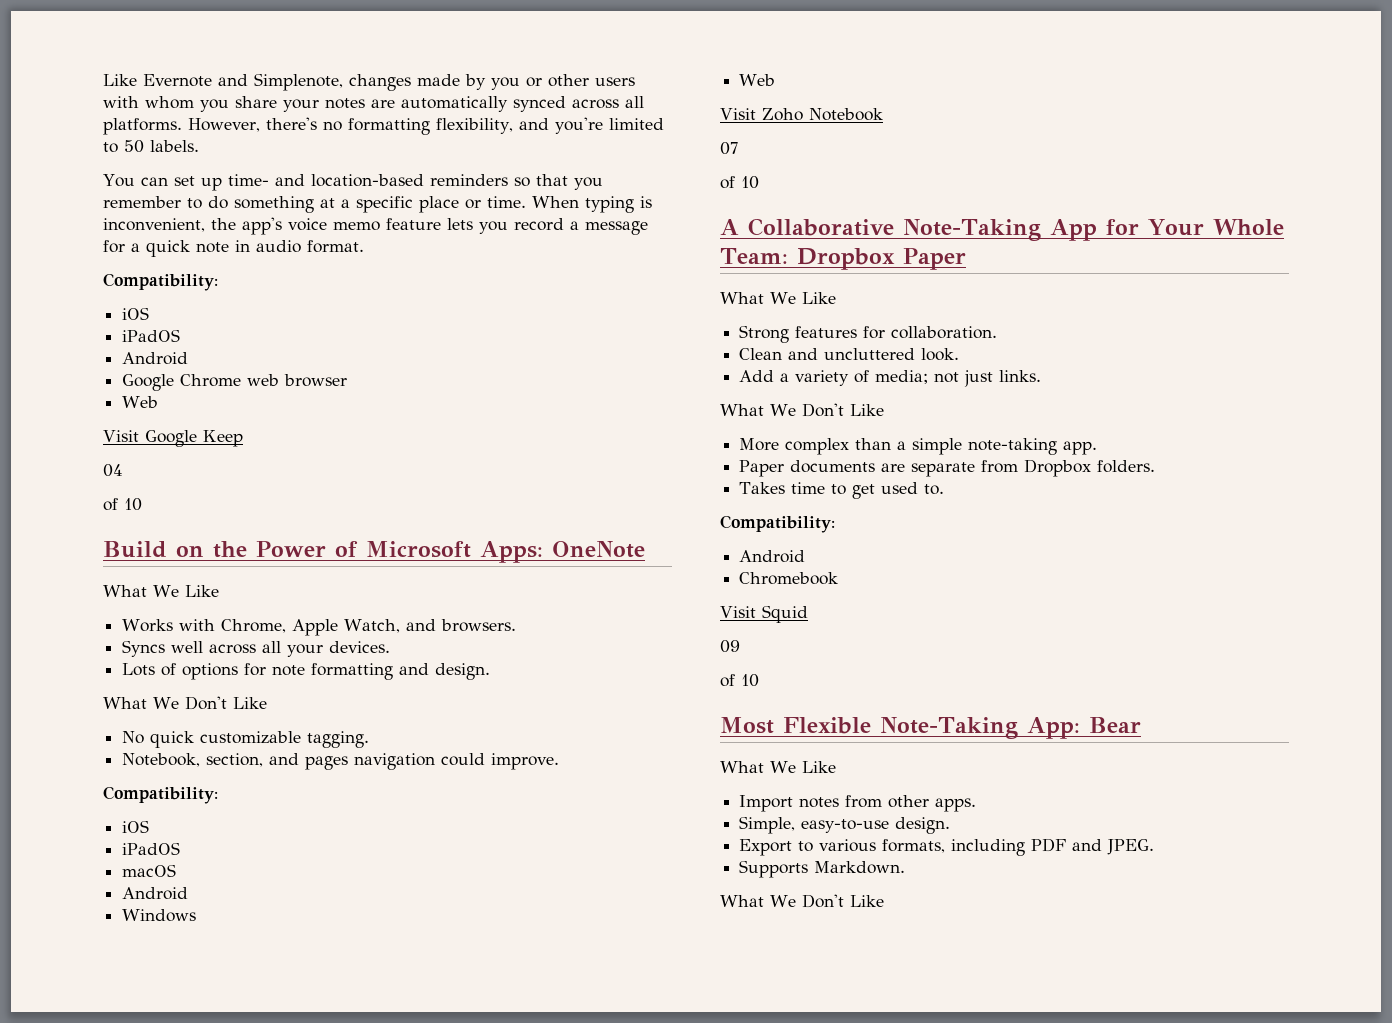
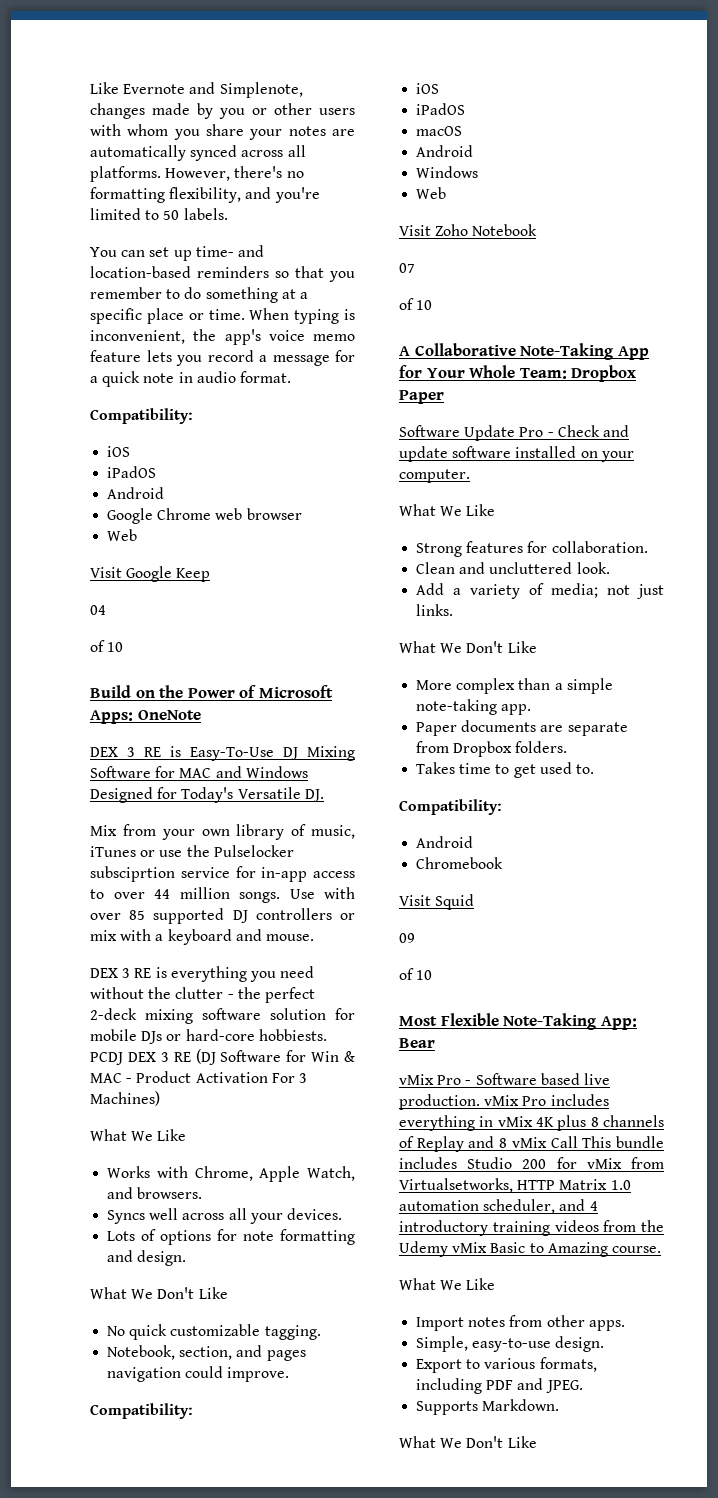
(645, 549) none -> [90,746,355,761] [90,766,308,778] [90,787,324,803] [90,824,355,840] [90,845,294,857] [90,866,355,882] [90,887,355,903] [90,908,355,924] [90,929,314,945] [90,966,315,982] [90,987,315,1003] [90,1008,355,1024] [90,1029,327,1044] [90,1049,355,1065] [90,1071,307,1083] [90,1091,160,1106] // DEX 3 RE is Easy-To-Use DJ Mixing Software for MAC and Windows Designed for Today's Versatile DJ. // Mix from your own library of music, iTunes or use the Pulselocker subsciprtion service for in-app access to over 44 million songs. Use with over 85 supported DJ controllers or mix with a keyboard and mouse. // DEX 3 RE is everything you need without the clutter - the perfect 2-deck mixing software solution for mobile DJs or hard-core hobbiests. PCDJ DEX 3 RE (DJ Software for Win & MAC - Product Activation For 3 Machines)
(966, 259) none -> [399,425,629,441] [399,446,634,462] [399,469,470,483] // Software Update Pro - Check and update software installed on your computer.
(1141, 725) none -> [399,1073,610,1085] [399,1094,609,1110] [399,1115,664,1131] [399,1136,664,1152] [399,1157,664,1169] [399,1178,631,1193] [399,1199,598,1214] [399,1220,664,1236] [399,1241,661,1257] // vMix Pro - Software based live production. vMix Pro includes everything in vMix 4K plus 8 channels of Replay and 8 vMix Call This bundle includes Studio 200 for vMix from Virtualsetworks, HTTP Matrix 1.0 automation scheduler, and 4 introductory training videos from the Udemy vMix Basic to Amazing course.

